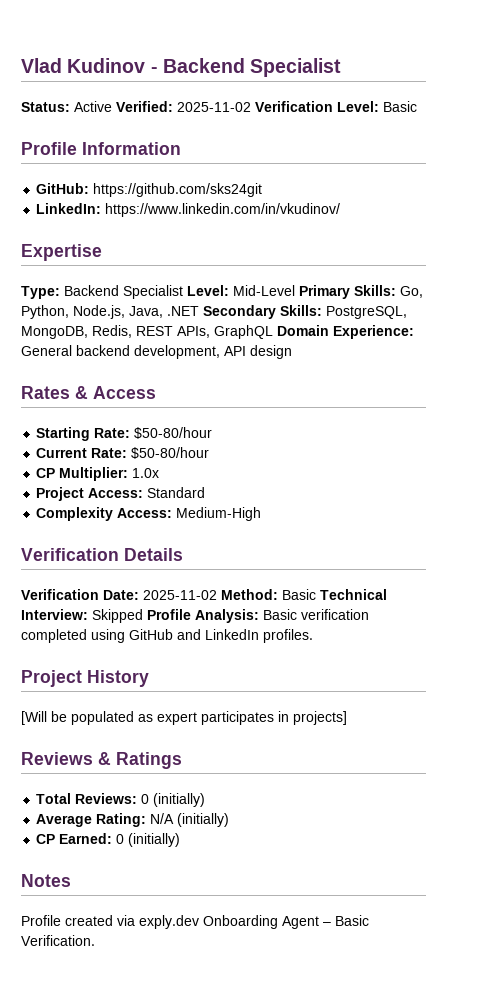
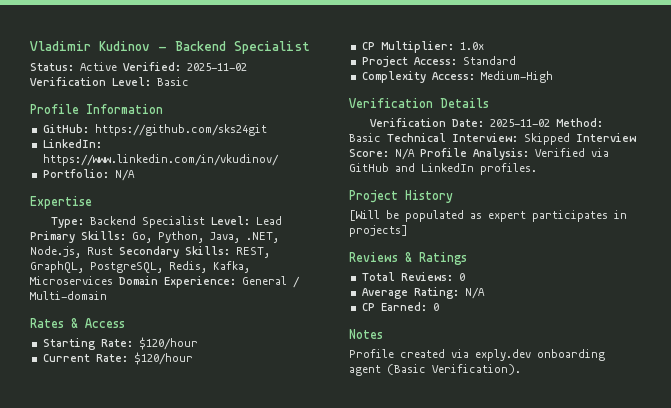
[21,58,62,73] Vlad -> [30,41,91,51] Vladimir
(341, 210) none -> [42,169,135,181] // Portfolio: N/A
[233,285,295,296] Mid-Level -> [256,216,283,225] Lead
[73,305,407,319] [21,325,414,339] [21,345,292,359] Node.js, Java, .NET Secondary Skills: PostgreSQL, MongoDB, Redis, REST APIs, GraphQL Domain Experience: General backend development, API design -> [210,232,279,243] [30,246,270,258] [30,261,250,273] [30,276,300,288] [30,291,107,300] Java, .NET, Node.js, Rust Secondary Skills: REST, GraphQL, PostgreSQL, Redis, Kafka, Microservices Domain Experience: General / Multi-domain
[134,427,213,439] $50-80/hour -> [138,337,198,350] $120/hour
[131,447,210,459] $50-80/hour -> [133,352,193,365] $120/hour
[147,609,369,623] [21,629,125,643] Profile Analysis: Basic verification completed using -> [576,133,636,142] [349,148,609,160] Interview Score: N/A Profile Analysis: Verified via
[153,793,206,807] (initially) -> (465, 277) none
[177,813,230,827] (initially) -> (485, 293) none
[128,833,181,847] (initially) -> (439, 307) none
[203,915,369,929] [21,935,95,946] Onboarding Agent – Basic Verification. -> [537,349,605,361] [349,364,521,376] onboarding agent (Basic Verification).

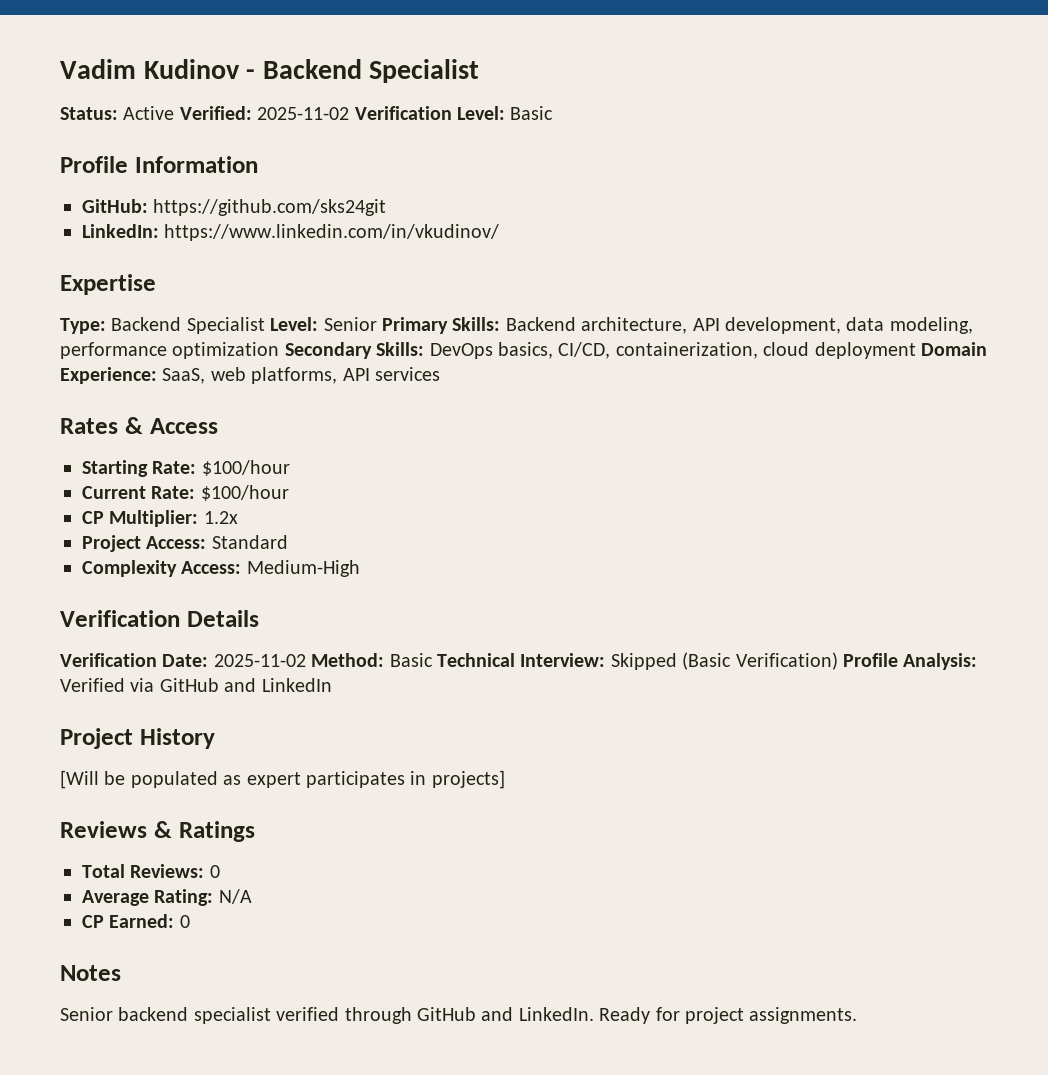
[30,41,91,51] Vladimir -> [60,59,136,79] Vadim
[42,169,135,181] // Portfolio: N/A -> (500, 232) none
[256,216,283,225] Lead -> [323,317,377,331] Senior
[132,231,279,243] [30,246,270,258] [30,261,250,273] [30,276,300,288] [30,291,107,300] Go, Python, Java, .NET, Node.js, Rust Secondary Skills: REST, GraphQL, PostgreSQL, Redis, Kafka, Microservices Domain Experience: General / Multi-domain -> [505,317,973,334] [60,342,987,359] [60,367,440,384] Backend architecture, API development, data modeling, performance optimization Secondary Skills: DevOps basics, CI/CD, containerization, cloud deployment Domain Experience: SaaS, web platforms, API services
[138,337,198,350] $120/hour -> [201,460,290,476] $100/hour
[133,352,193,365] $120/hour -> [200,485,289,501] $100/hour
[459,42,484,50] 1.0x -> [203,511,238,524] 1.2x
[576,133,636,142] [349,148,415,160] Interview Score: N/A -> [682,652,838,670] (Basic Verification)
[480,163,537,175] profiles. -> (332, 685) none
[349,349,605,361] [349,364,521,376] Profile created via exply.dev onboarding agent (Basic Verification). -> [60,1007,858,1024] Senior backend specialist verified through GitHub and LinkedIn. Ready for project assignments.

